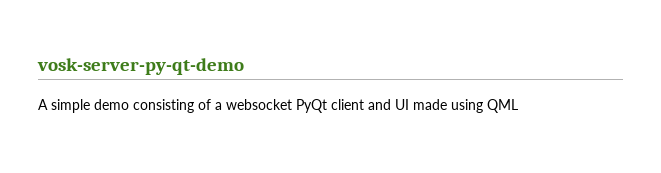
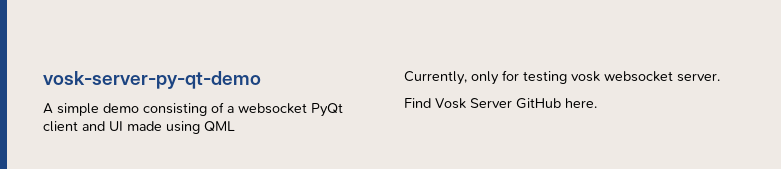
(518, 106) none -> [404,70,720,85] [404,98,597,109] // Currently, only for testing vosk websocket server. // Find Vosk Server GitHub here.

